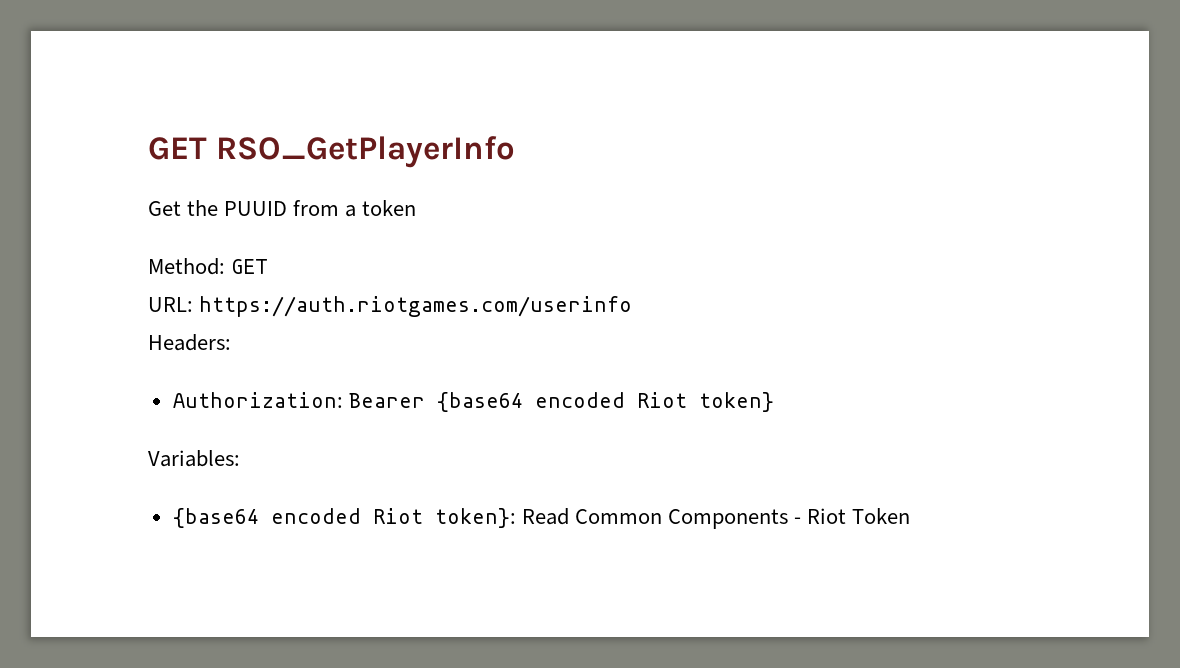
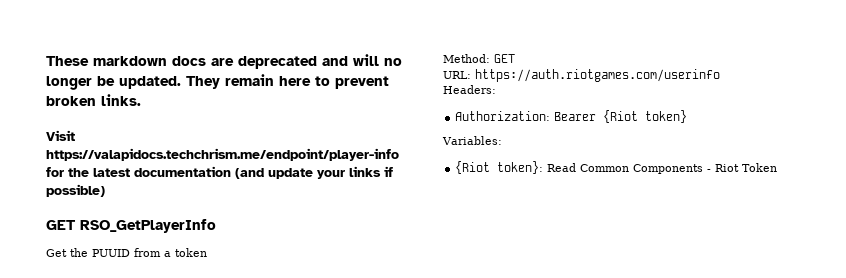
(148, 148) none -> [46,54,402,69] [46,74,389,90] [46,94,141,106] [46,130,75,141] [46,148,399,161] [46,166,393,179] [46,184,105,197] These markdown docs are deprecated and will no longer be updated. They remain here to prevent broken links. // Visit https://valapidocs.techchrism.me/endpoint/player-info for the latest documentation (and update your links if possible) //
[436,392,687,412] {base64 encoded Riot -> [603,110,639,123] {Riot
[172,508,423,528] {base64 encoded Riot -> [455,161,491,174] {Riot

